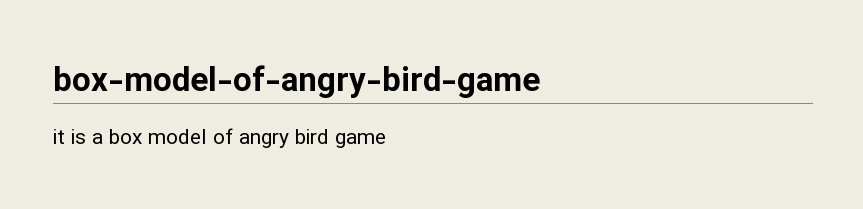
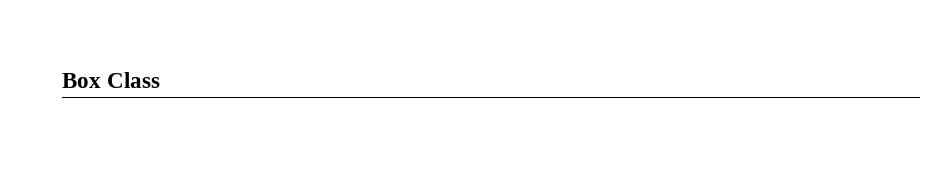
[53,65,540,98] [53,128,386,148] box-model-of-angry-bird-game // it is a box model of angry bird game -> [62,72,161,88] Box Class

